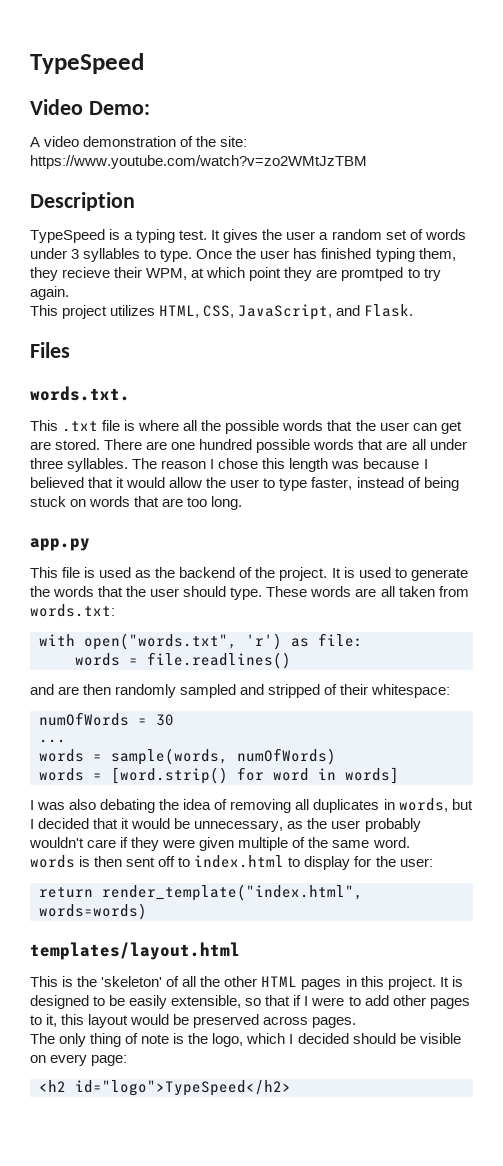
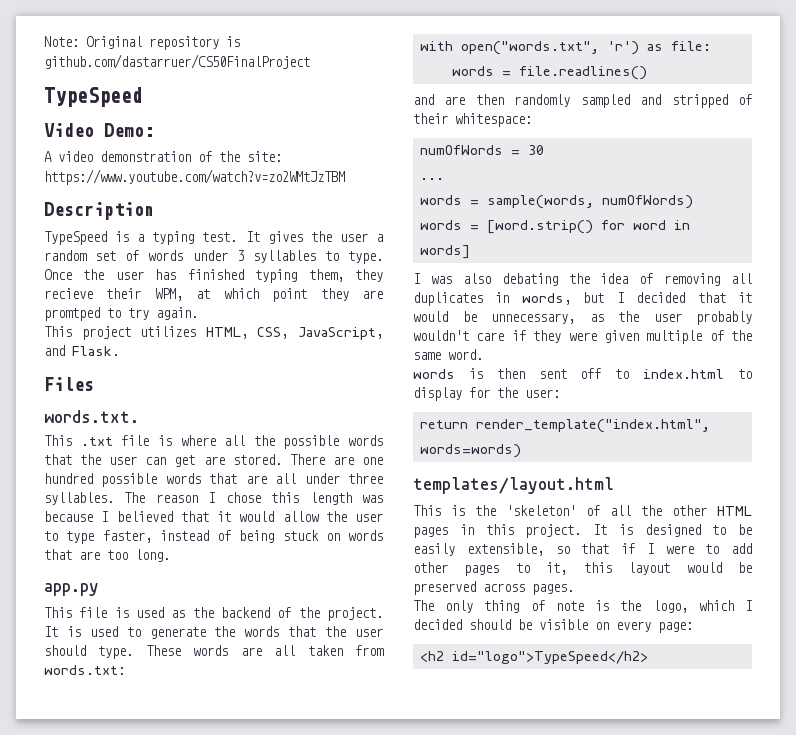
(30, 63) none -> [44,36,240,50] [44,54,310,69] Note: Original repository is github.com/dastarruer/CS50FinalProject //

